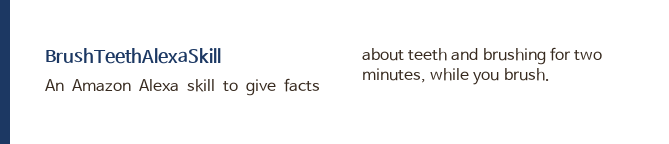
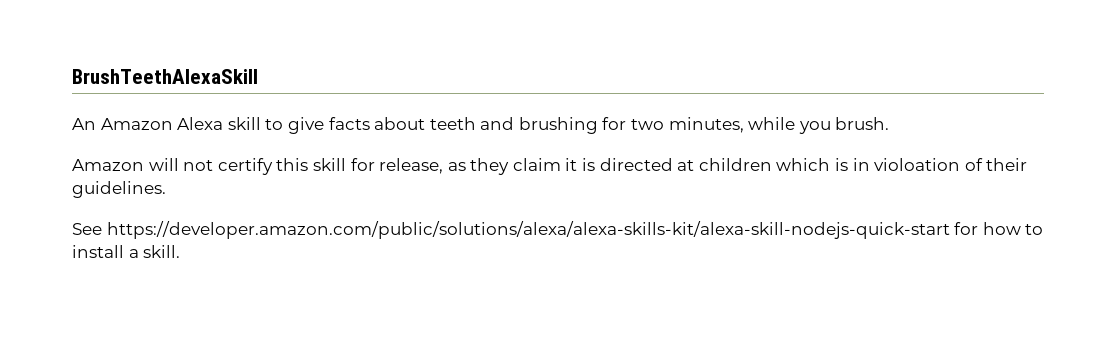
(550, 74) none -> [72,158,1028,175] [72,181,166,198] [72,221,1044,239] [72,245,181,258] // Amazon will not certify this skill for release, as they claim it is directed at children which is in violoation of their guidelines. // See https://developer.amazon.com/public/solutions/alexa/alexa-skills-kit/alexa-skill-nodejs-quick-start for how to install a skill.

